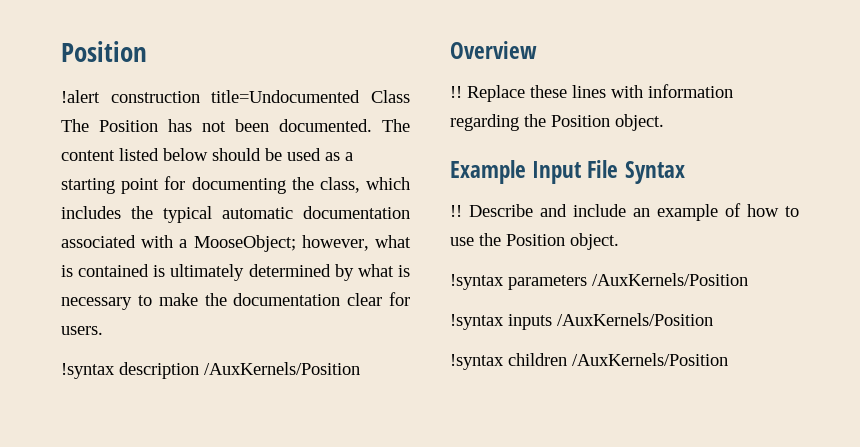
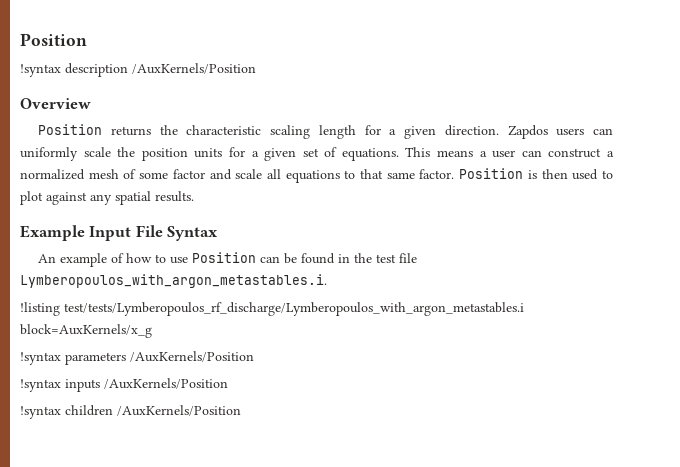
[61,90,411,103] [61,119,410,132] [61,148,353,161] [61,176,410,194] [61,206,410,223] [61,235,411,252] [61,264,411,281] [61,292,410,310] [61,326,103,335] [61,362,360,379] [450,41,537,59] [450,84,733,102] [450,114,664,131] !alert construction title=Undocumented Class The Position has not been documented. The content listed below should be used as a starting point for documenting the class, which includes the typical automatic documentation associated with a MooseObject; however, what is contained is ultimately determined by what is necessary to make the documentation clear for users. // !syntax description /AuxKernels/Position // Overview // !! Replace these lines with information regarding the Position object. -> [20,63,256,77] [20,98,91,109] [38,124,613,139] [20,147,614,161] [20,168,613,183] [20,191,194,205] !syntax description /AuxKernels/Position // Overview // Position returns the characteristic scaling length for a given direction. Zapdos users can uniformly scale the position units for a given set of equations. This means a user can construct a normalized mesh of some factor and scale all equations to that same factor. Position is then used to plot against any spatial results.
[450,204,650,217] !! Describe and include an -> [38,254,57,263] An
[479,233,619,250] the Position object. -> [192,252,418,264] [20,274,327,288] [20,302,524,316] [20,324,152,338] Position can be found in the test file Lymberopoulos_with_argon_metastables.i. // !listing test/tests/Lymberopoulos_rf_discharge/Lymberopoulos_with_argon_metastables.i block=AuxKernels/x_g

